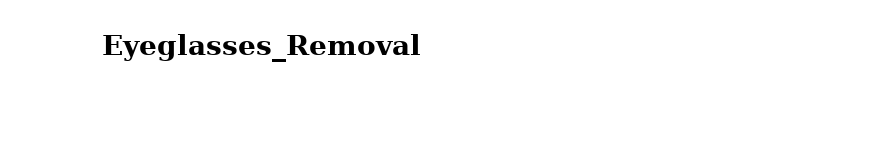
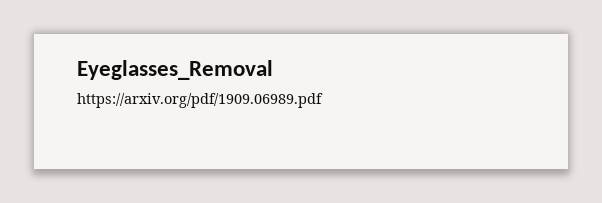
(421, 48) none -> [77,93,323,108] // https://arxiv.org/pdf/1909.06989.pdf

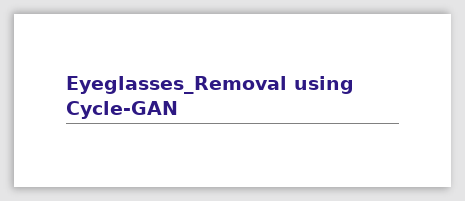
[77,93,323,108] // https://arxiv.org/pdf/1909.06989.pdf -> [294,76,354,94] [66,101,178,119] using Cycle-GAN

